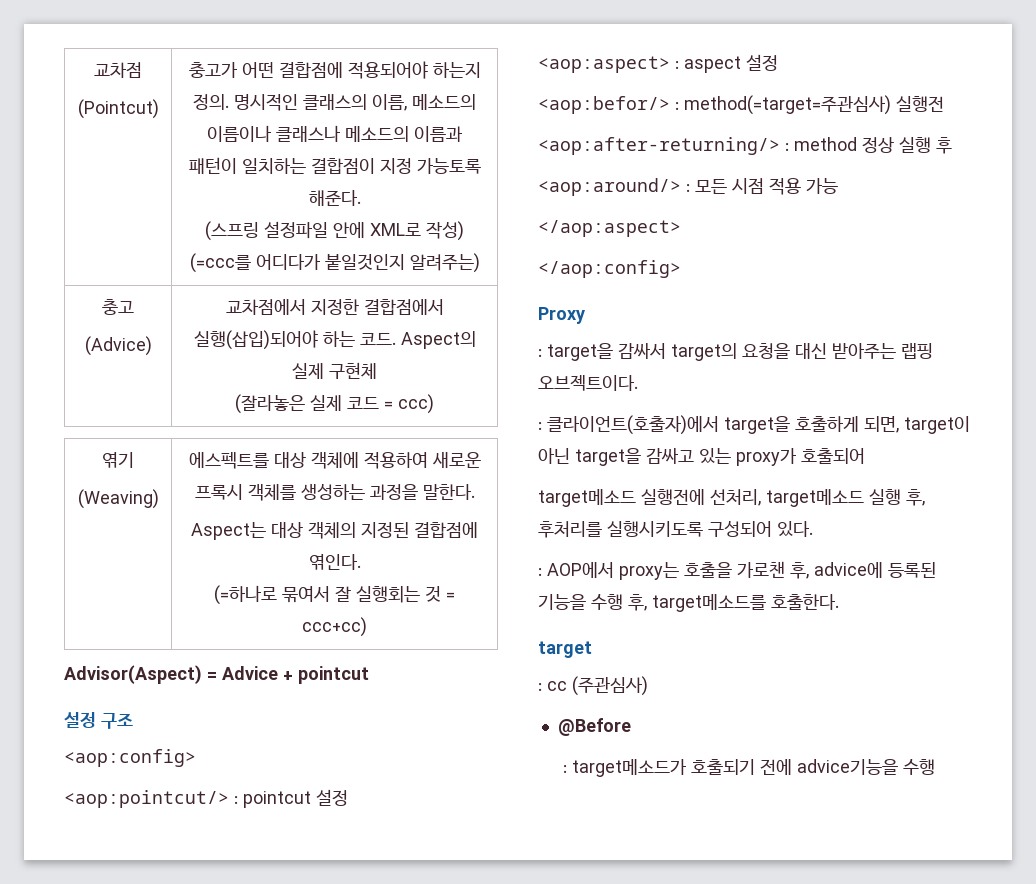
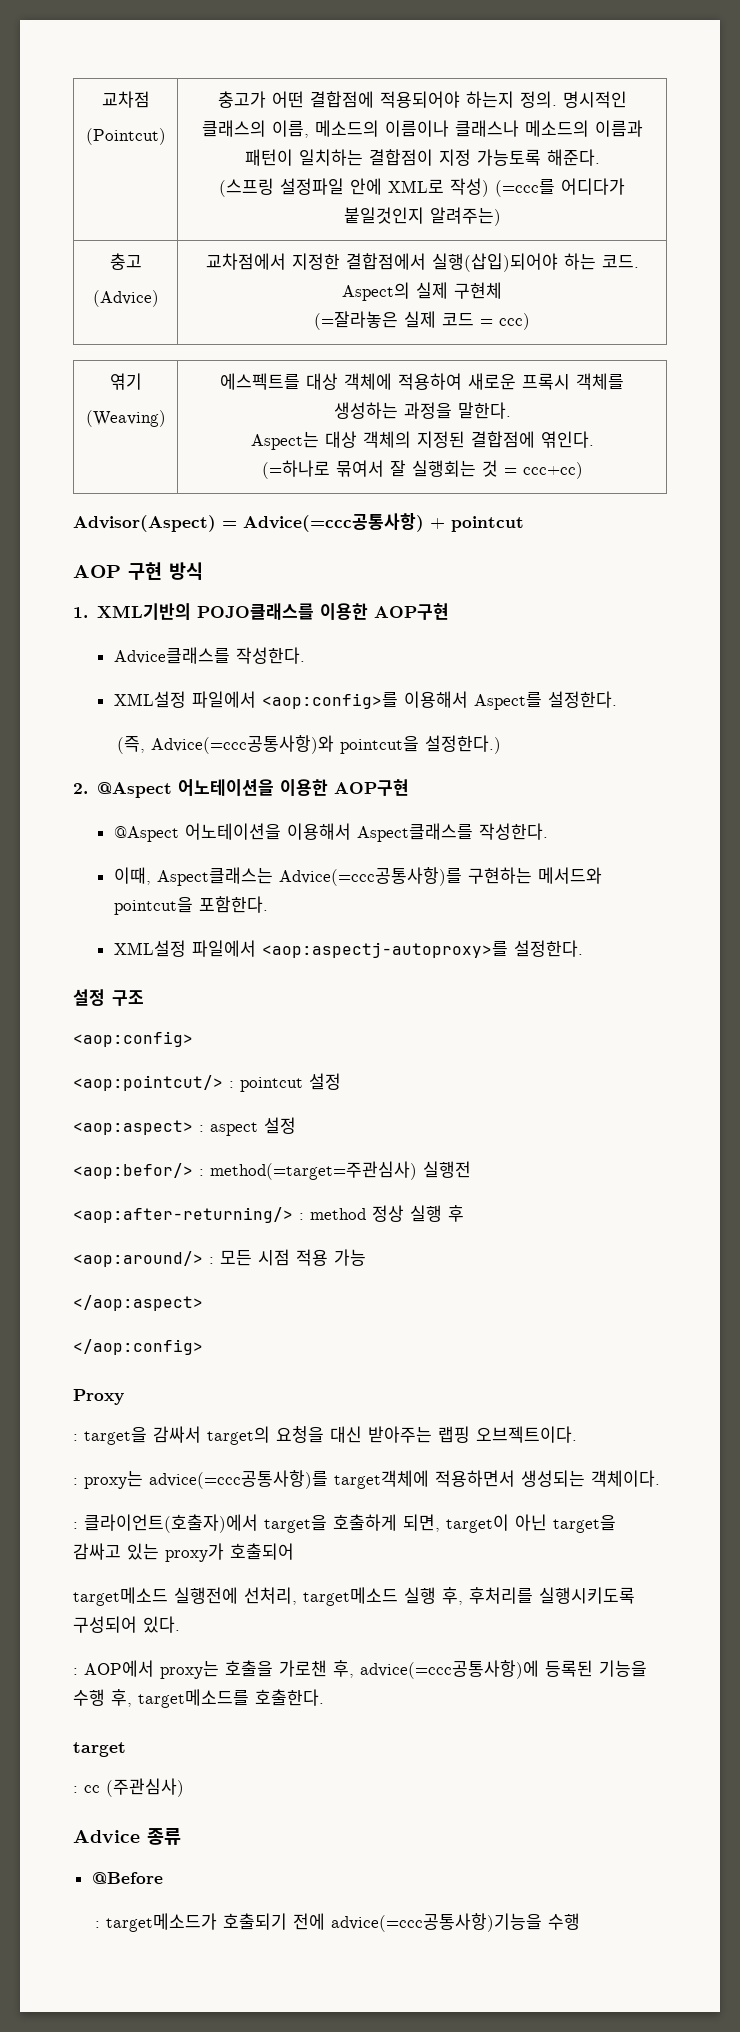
[235,394,305,414] (잘라놓은 -> [314,311,398,330] (=잘라놓은
[222,666,278,680] Advice -> [243,513,424,532] Advice(=ccc공통사항)
(369, 675) none -> [73,562,203,580] [73,603,449,620] [113,647,305,664] [113,691,617,710] [116,735,501,754] [73,779,409,798] [113,823,548,842] [113,867,602,886] [113,896,268,915] [113,940,583,958] // AOP 구현 방식 // 1. XML기반의 POJO클래스를 이용한 AOP구현 // Advice클래스를 작성한다. // XML설정 파일에서 <aop:config>를 이용해서 Aspect를 설정한다. // (즉, Advice(=ccc공통사항)와 pointcut을 설정한다.) // 2. @Aspect 어노테이션을 이용한 AOP구현 // @Aspect 어노테이션을 이용해서 Aspect클래스를 작성한다. // 이때, Aspect클래스는 Advice(=ccc공통사항)를 구현하는 메서드와 pointcut을 포함한다. // XML설정 파일에서 <aop:aspectj-autoproxy>를 설정한다.
(638, 383) none -> [73,1470,660,1489] // : proxy는 advice(=ccc공통사항)를 target객체에 적용하면서 생성되는 객체이다.
[814,562,883,578] advice에 -> [360,1660,539,1679] advice(=ccc공통사항)에
(648, 686) none -> [73,1828,181,1845] // Advice 종류
[797,759,899,775] advice기능을 -> [330,1913,542,1932] advice(=ccc공통사항)기능을

